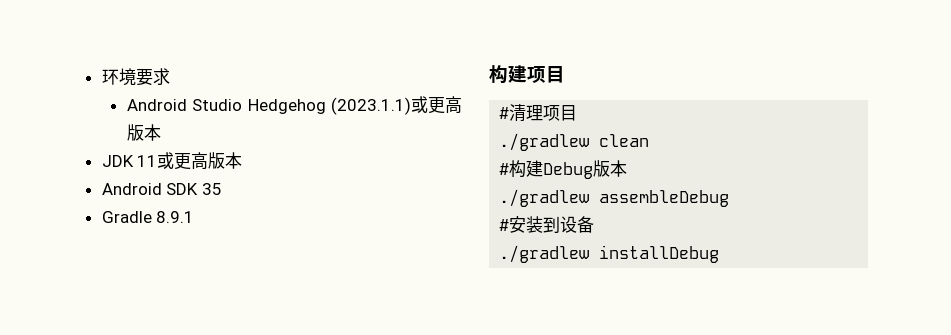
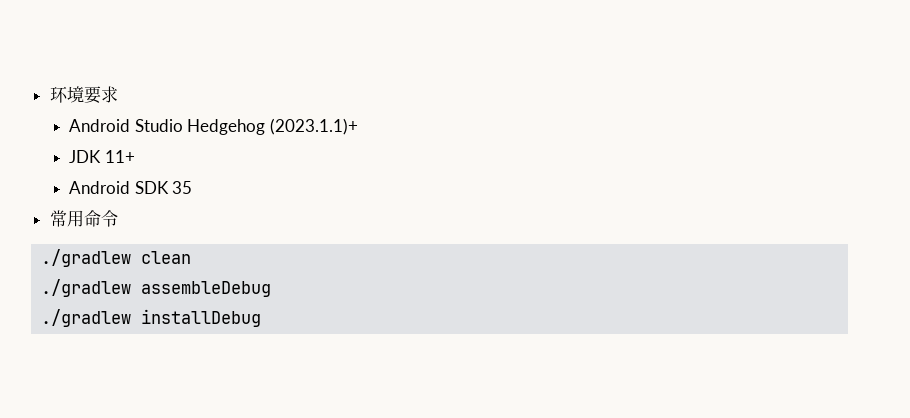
[331,96,463,115] [126,124,161,141] [101,152,243,170] [101,183,222,195] [101,211,195,223] [489,65,565,84] [499,104,578,122] [499,133,650,151] [499,160,628,179] (2023.1.1)或更高版本 // JDK 11或更高版本 // Android SDK 35 // Gradle 8.9.1 // 构建项目 // #清理项目 // ./gradlew clean // #构建Debug版本 -> [270,118,359,135] [69,150,135,163] [69,181,193,194] [49,210,118,227] [41,249,192,267] (2023.1.1)+ // JDK 11+ // Android SDK 35 // 常用命令 // ./gradlew clean
[499,216,595,233] // #安装到设备 -> (272, 289) none

